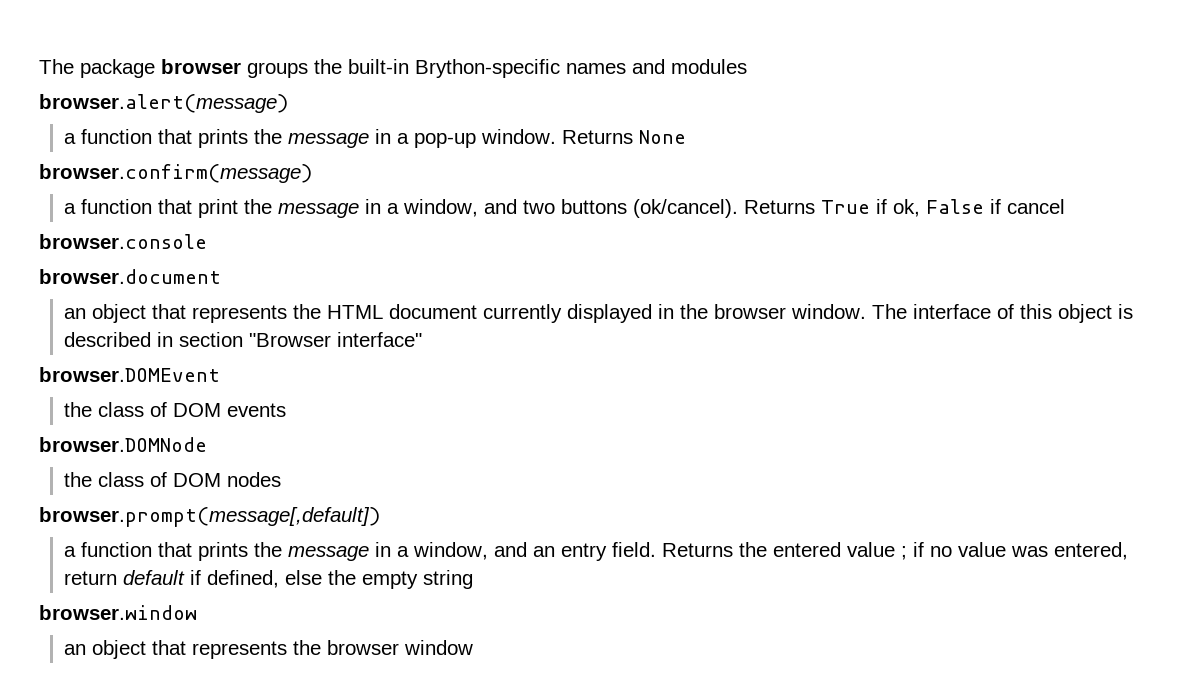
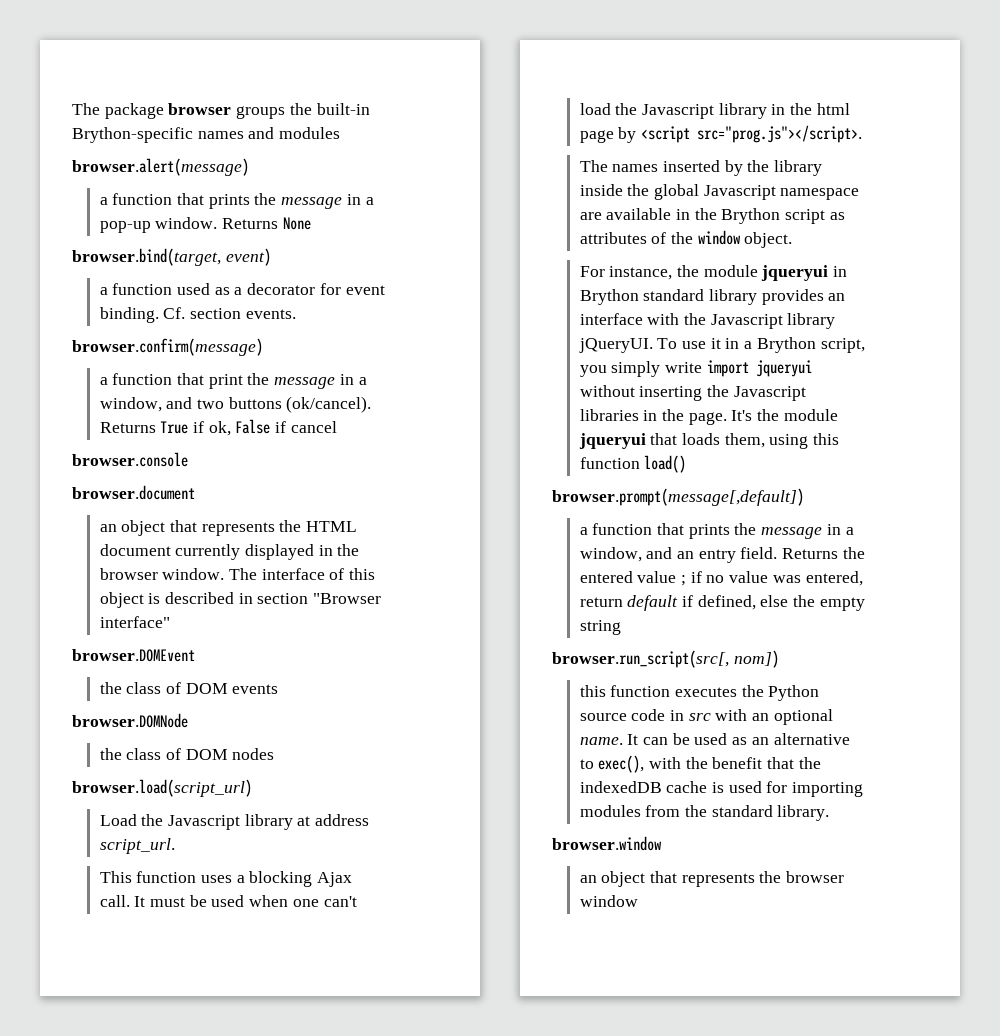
(687, 137) none -> [72,248,271,266] [99,283,385,295] [99,307,296,323] // browser.bind(target, event) // a function used as a decorator for event binding. Cf. section events.
(282, 479) none -> [72,779,252,797] [99,814,370,830] [99,838,175,854] [99,871,353,887] [99,895,357,907] [579,103,850,119] [579,125,862,143] [579,160,823,176] [579,184,860,200] [579,208,845,224] [579,230,793,248] [579,265,848,281] [579,289,846,305] [579,313,836,329] [578,337,865,353] [579,360,812,377] [579,385,806,401] [579,409,838,425] [578,433,840,449] [579,455,687,473] // browser.load(script_url) // Load the Javascript library at address script_url. // This function uses a blocking Ajax call. It must be used when one can't load the Javascript library in the html page by <script src="prog.js"></script>. // The names inserted by the library inside the global Javascript namespace are available in the Brython script as attributes of the window object. // For instance, the module jqueryui in Brython standard library provides an interface with the Javascript library jQueryUI. To use it in a Brython script, you simply write import jqueryui without inserting the Javascript libraries in the page. It's the module jqueryui that loads them, using this function load()
(474, 579) none -> [552,650,779,668] [579,685,820,701] [579,709,833,725] [579,733,850,745] [579,755,821,773] [579,781,864,797] [579,805,830,821] // browser.run_script(src[, nom]) // this function executes the Python source code in src with an optional name. It can be used as an alternative to exec(), with the benefit that the indexedDB cache is used for importing modules from the standard library.

